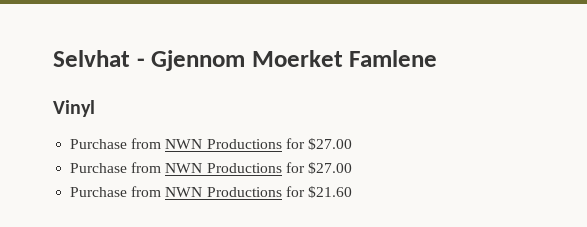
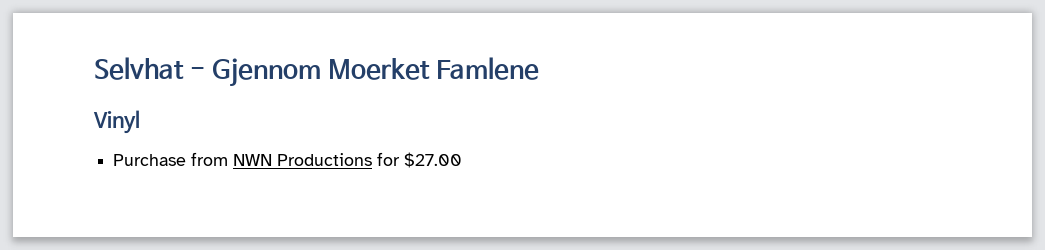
[70,162,352,174] [70,186,352,198] // Purchase from NWN Productions for $27.00 // Purchase from NWN Productions for $21.60 -> (463, 160) none

